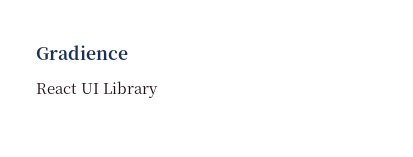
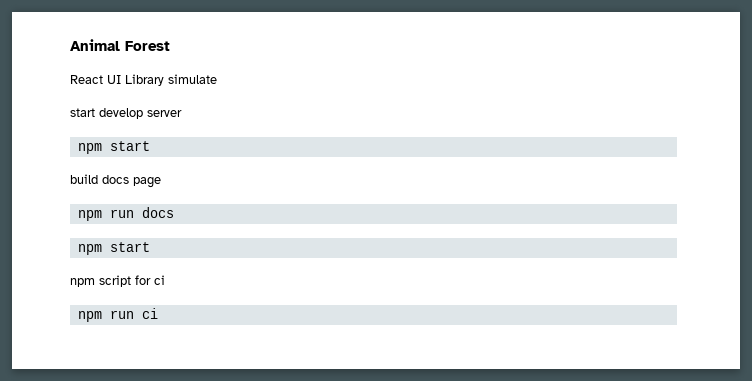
[36,45,128,60] Gradience -> [70,39,170,51] Animal Forest
(159, 89) none -> [168,74,217,84] [70,108,182,119] [77,141,150,154] [70,174,161,188] [77,207,174,221] [77,242,150,255] [70,275,165,287] [77,308,158,322] simulate // start develop server // npm start // build docs page // npm run docs // npm start // npm script for ci // npm run ci

